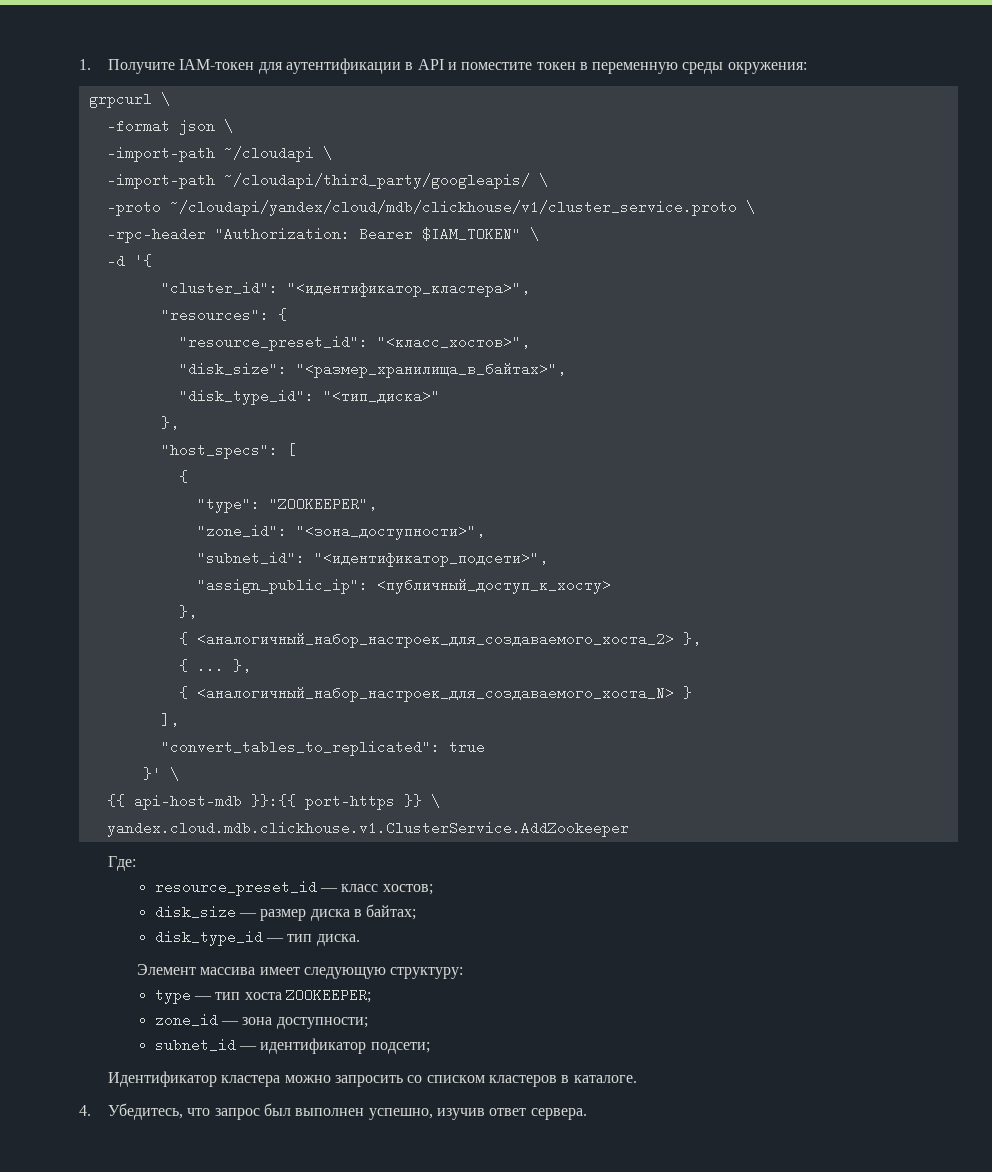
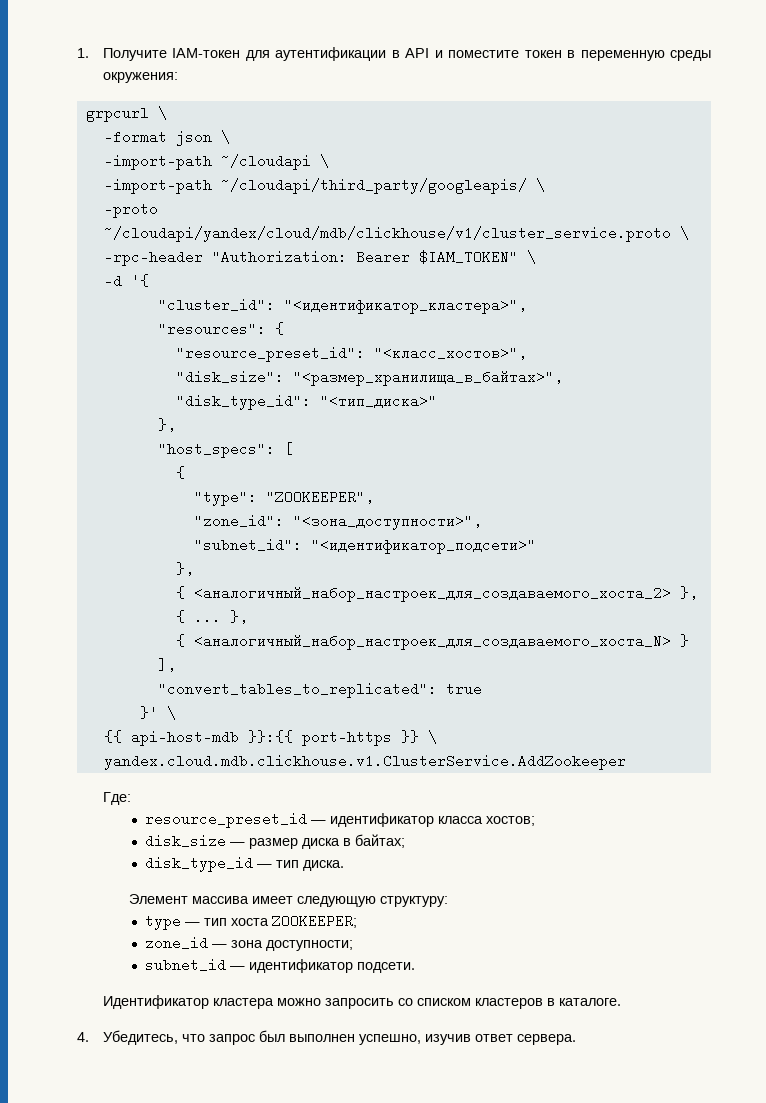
[313,549,548,567] [196,576,611,594] "<идентификатор_подсети>", // "assign_public_ip": <публичный_доступ_к_хосту> -> [310,536,536,554] "<идентификатор_подсети>"
[341,884,379,892] класс -> [329,813,483,827] идентификатор класса
[370,1042,430,1054] подсети; -> [356,962,415,973] подсети.

